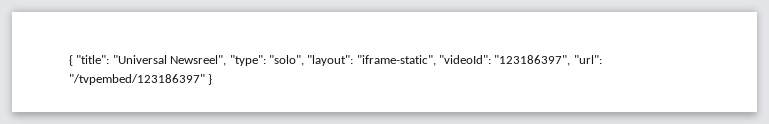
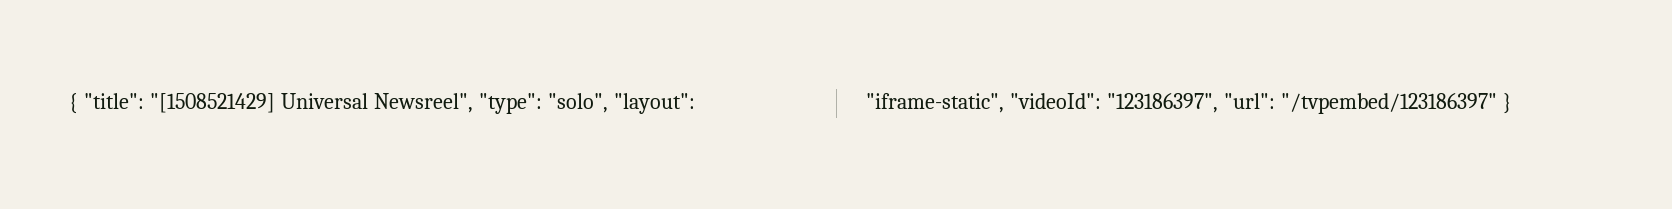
[112,55,167,64] "Universal -> [149,93,368,113] "[1508521429] Universal

